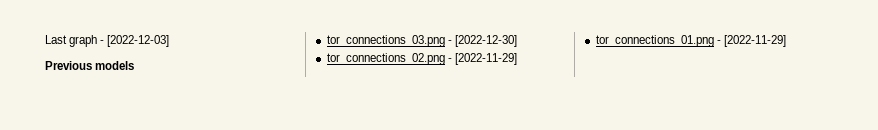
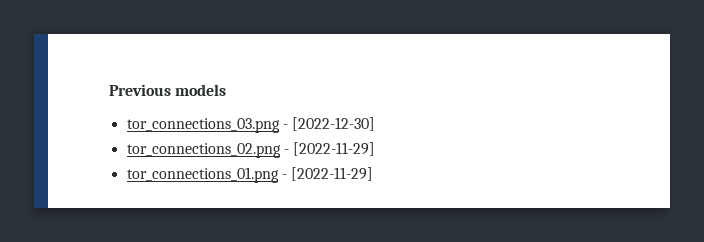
[45,35,170,47] Last graph - [2022-12-03] // -> (109, 90) none

